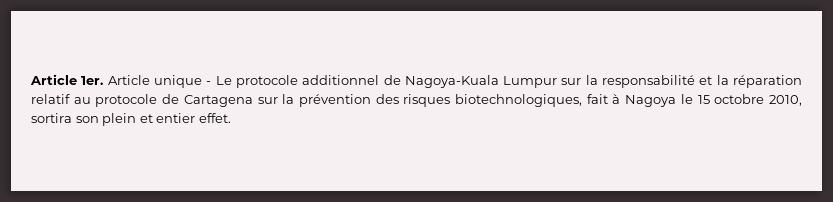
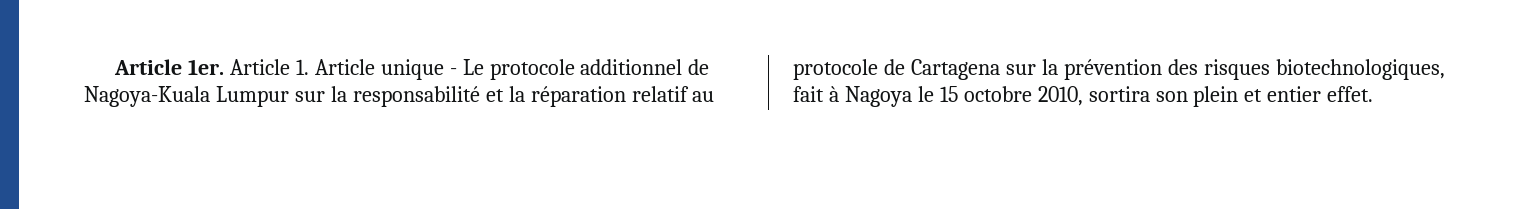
(150, 80) none -> [295,59,375,75] 1. Article

